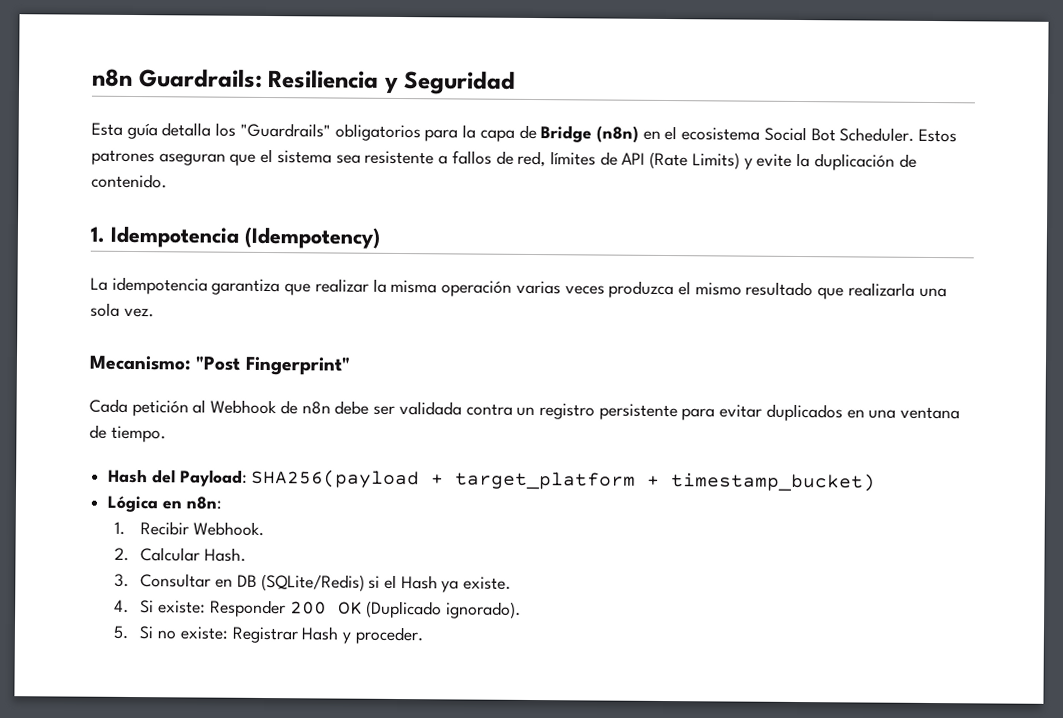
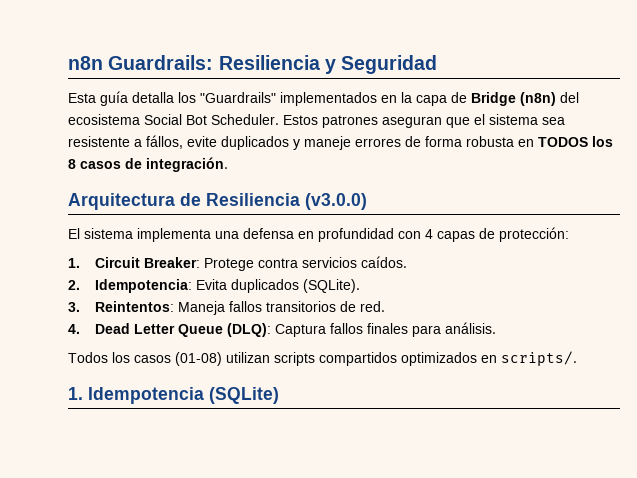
[334,123,459,142] obligatorios para -> [280,92,397,106] implementados en
[642,125,678,141] en el -> [560,92,579,103] del
[451,150,917,171] [91,173,167,189] [90,225,380,249] [90,276,947,300] [90,302,154,318] [89,355,351,376] [89,398,961,422] [89,424,166,443] [108,468,877,492] [107,495,222,513] [114,521,265,537] [114,547,247,562] [114,573,512,593] [114,599,521,619] [113,625,423,645] fallos de red, límites de API (Rate Limits) y evite la duplicación de contenido. // 1. Idempotencia (Idempotency) // La idempotencia garantiza que realizar la misma operación varias veces produzca el mismo resultado que realizarla una sola vez. // Mecanismo: "Post Fingerprint" // Cada petición al Webhook de n8n debe ser validada contra un registro persistente para evitar duplicados en una ventana de tiempo. // Hash del Payload: SHA256(payload + target_platform + timestamp_bucket) // Lógica en n8n: // 1. Recibir Webhook. // 2. Calcular Hash. // 3. Consultar en DB (SQLite/Redis) si el Hash ya existe. // 4. Si existe: Responder 200 OK (Duplicado ignorado). // 5. Si no existe: Registrar Hash y proceder. -> [146,135,613,150] [68,157,228,172] [68,193,367,210] [68,227,569,242] [68,256,408,271] [68,279,361,293] [68,301,386,315] [68,322,497,337] [68,351,577,366] [68,387,279,404] fállos, evite duplicados y maneje errores de forma robusta en TODOS los 8 casos de integración. // Arquitectura de Resiliencia (v3.0.0) // El sistema implementa una defensa en profundidad con 4 capas de protección: // 1. Circuit Breaker: Protege contra servicios caídos. // 2. Idempotencia: Evita duplicados (SQLite). // 3. Reintentos: Maneja fallos transitorios de red. // 4. Dead Letter Queue (DLQ): Captura fallos finales para análisis. // Todos los casos (01-08) utilizan scripts compartidos optimizados en scripts/. // 1. Idempotencia (SQLite)

